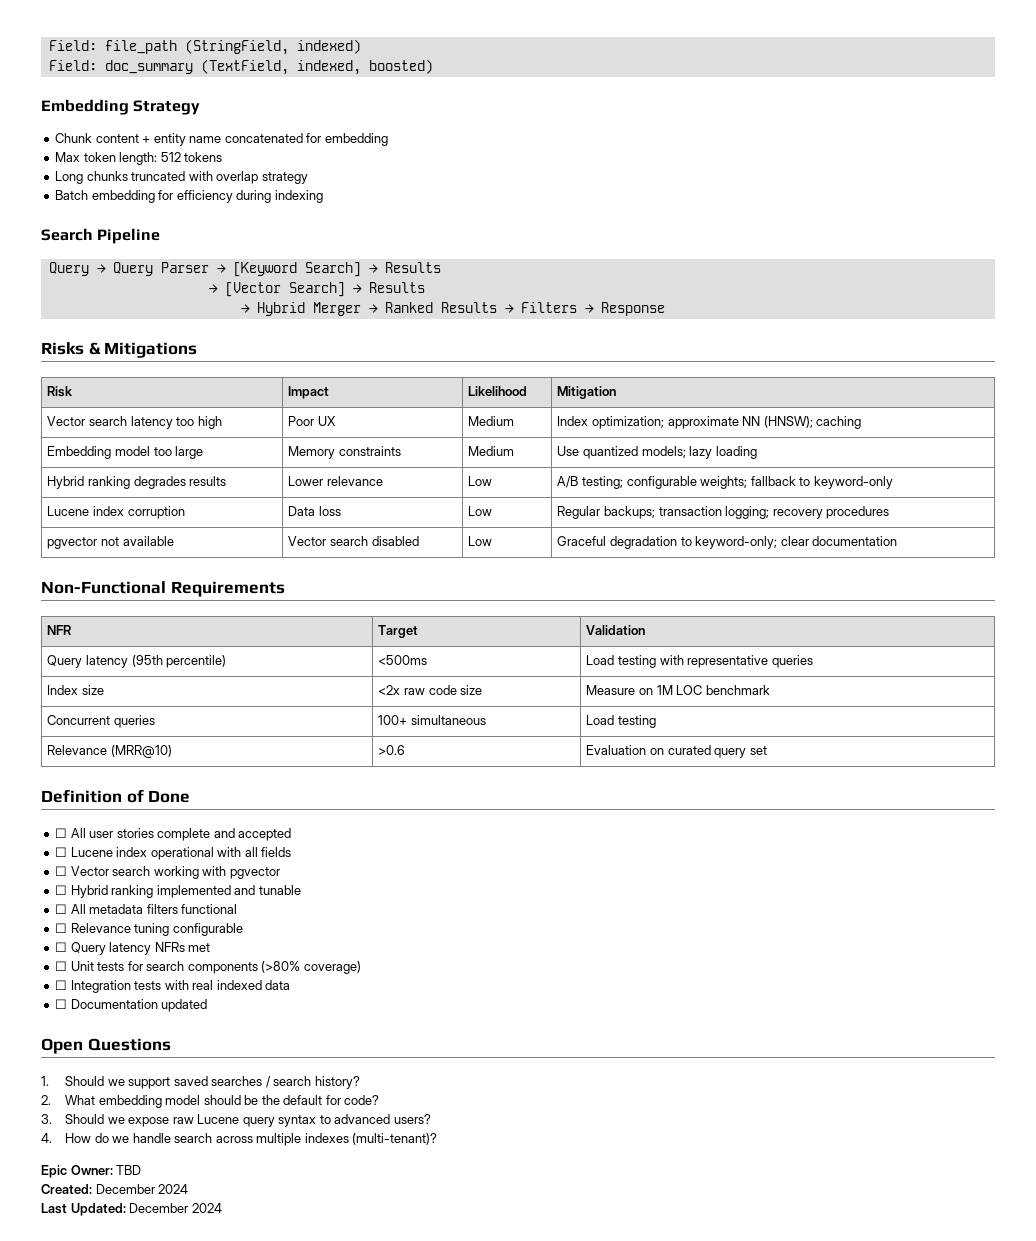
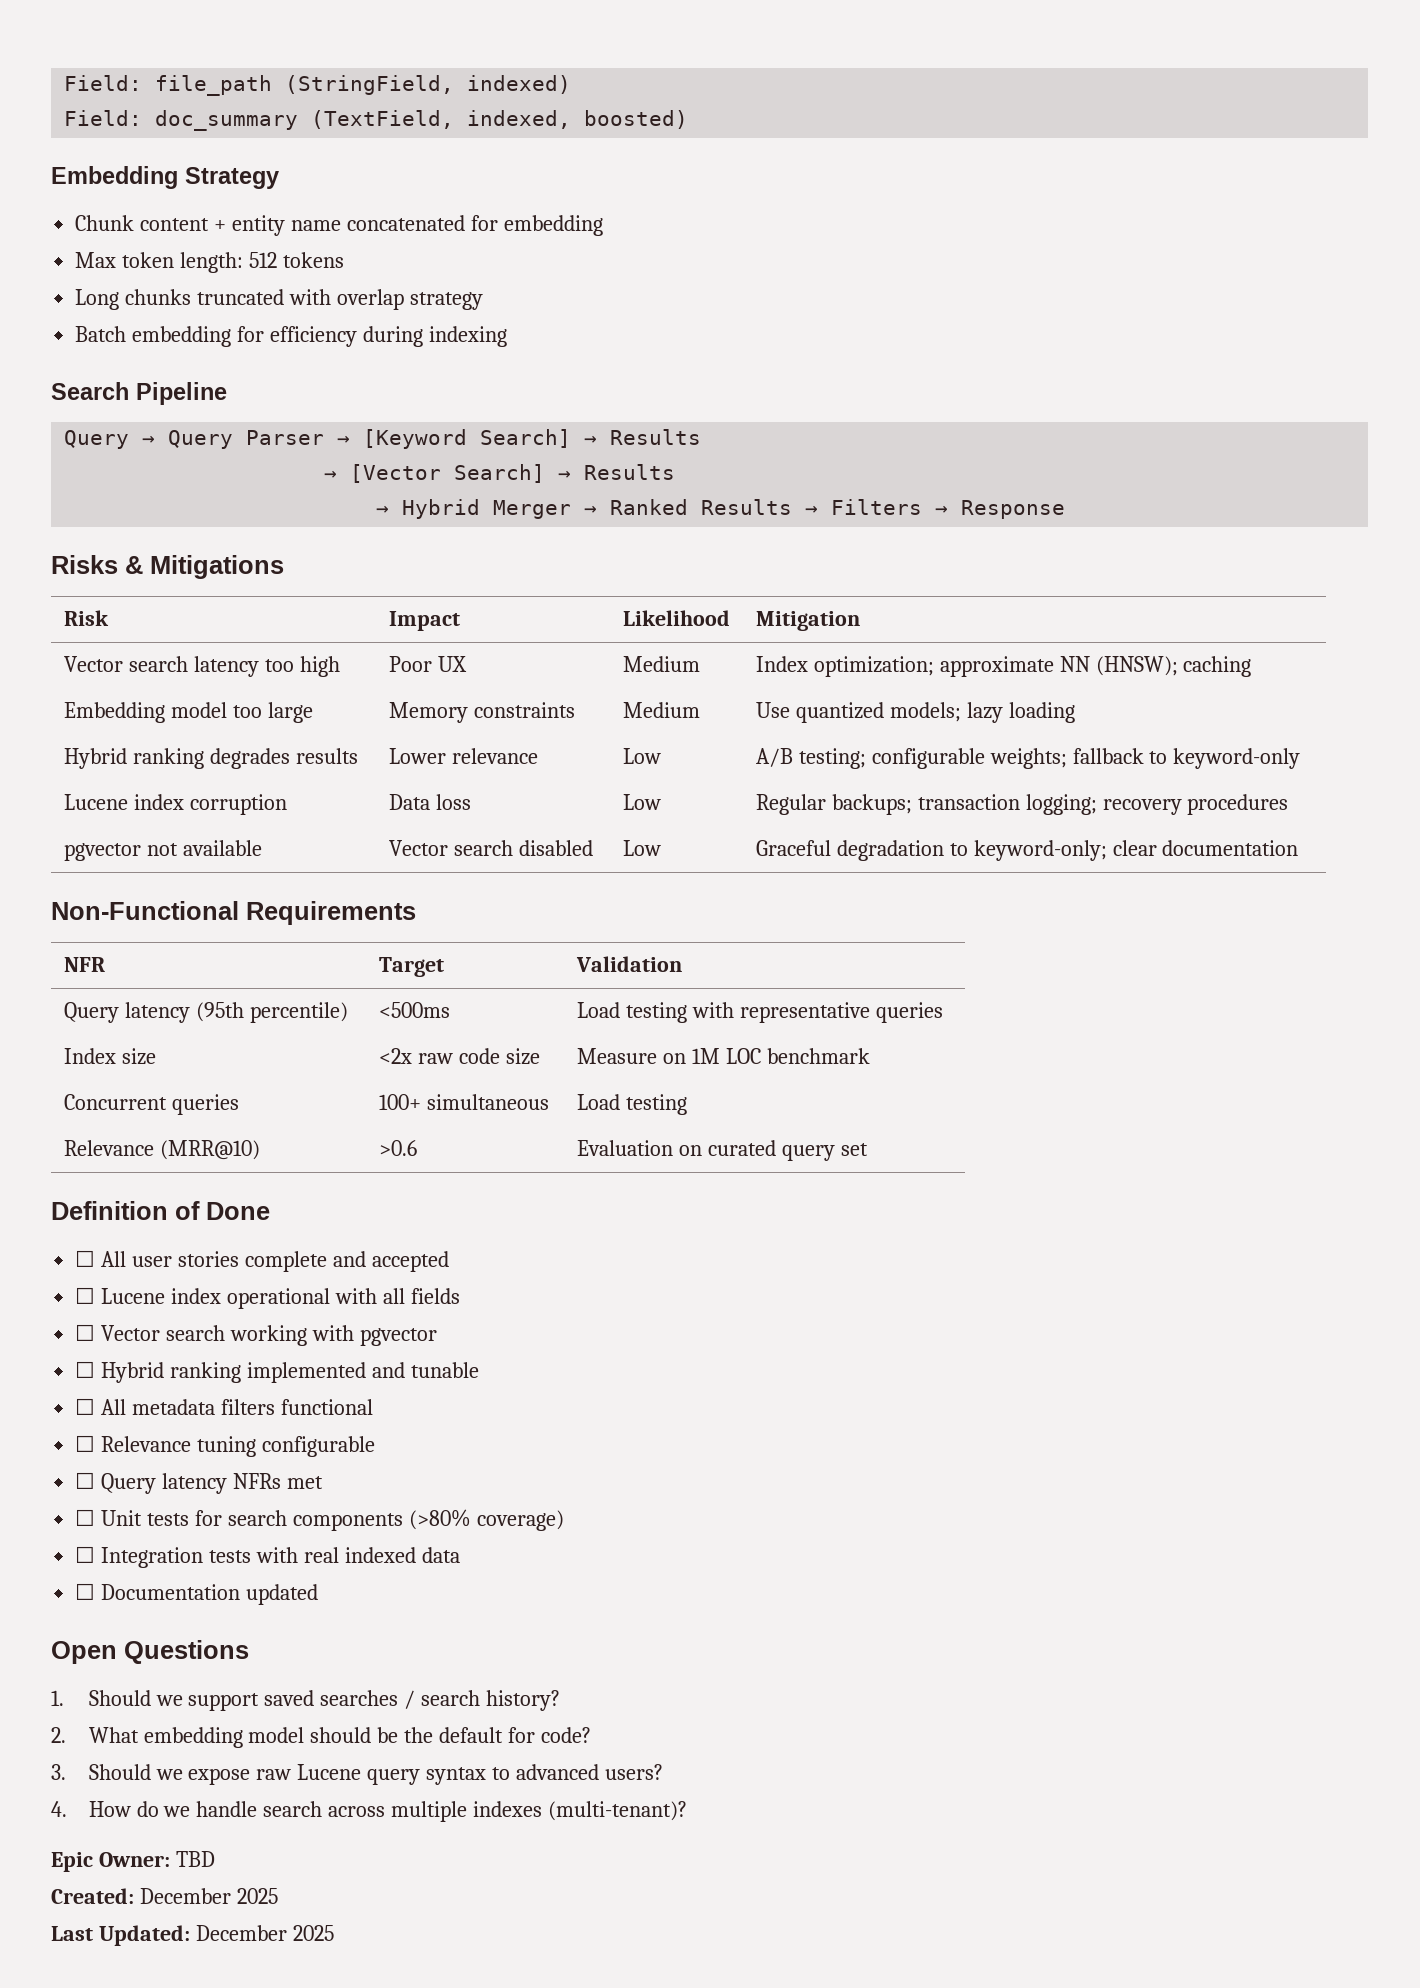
[158,1184,189,1194] 2024 -> [236,1888,278,1904] 2025
[191,1203,222,1213] 2024 -> [292,1925,334,1941] 2025

